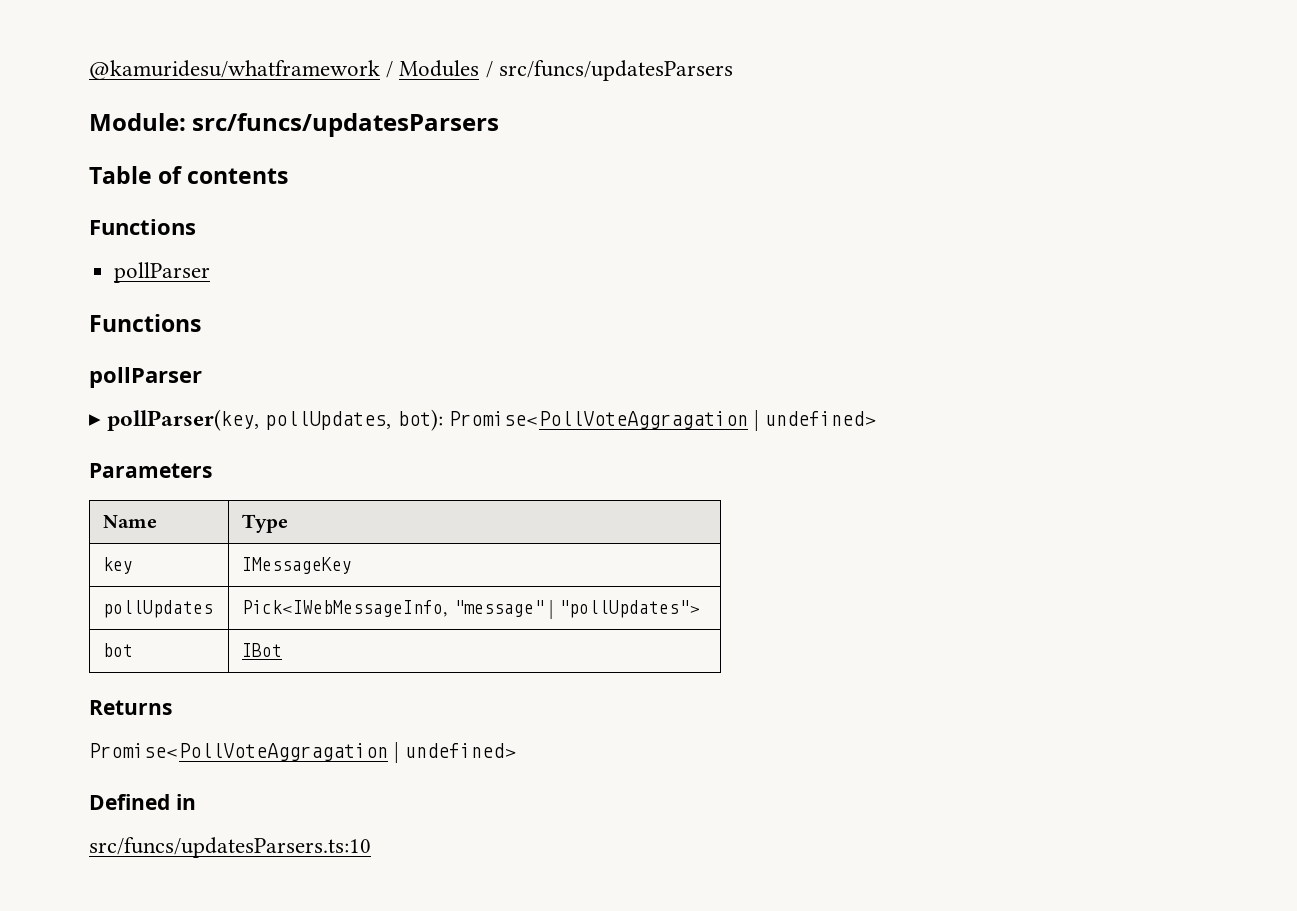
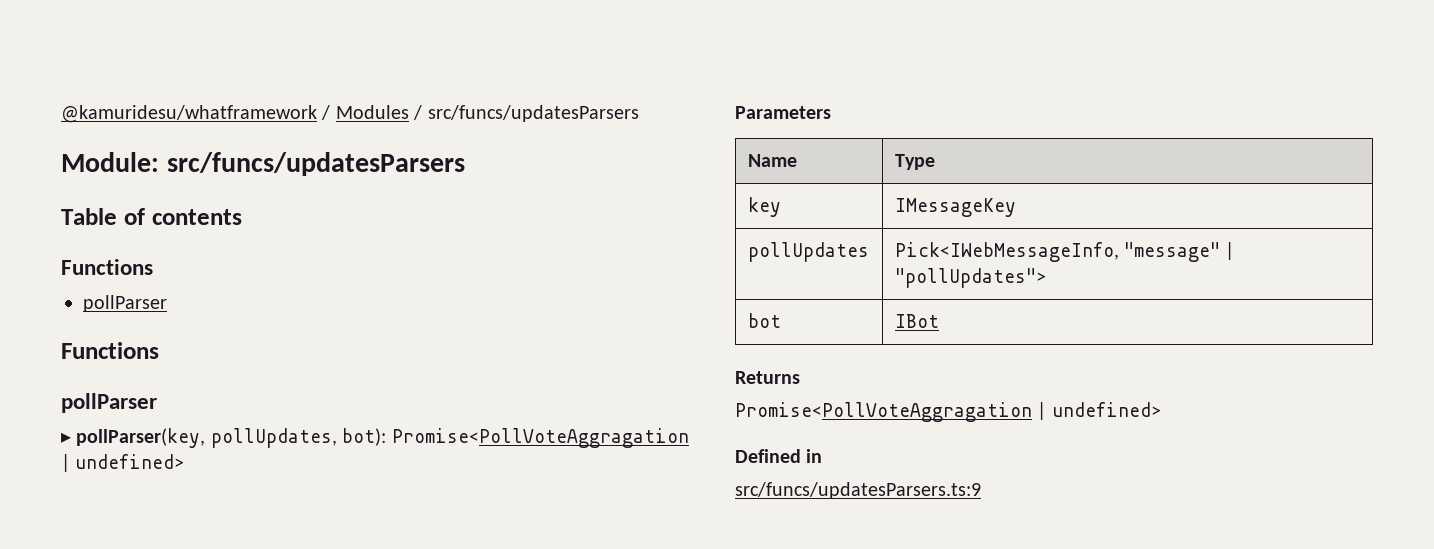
[89,837,371,858] src/funcs/updatesParsers.ts:10 -> [735,482,981,499] src/funcs/updatesParsers.ts:9

